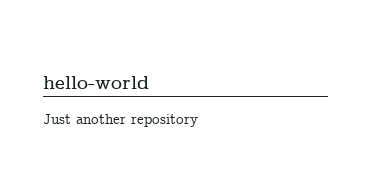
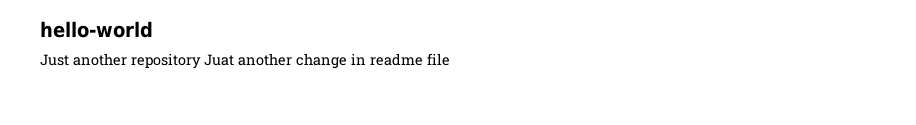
(198, 120) none -> [204,53,450,69] Juat another change in readme file

